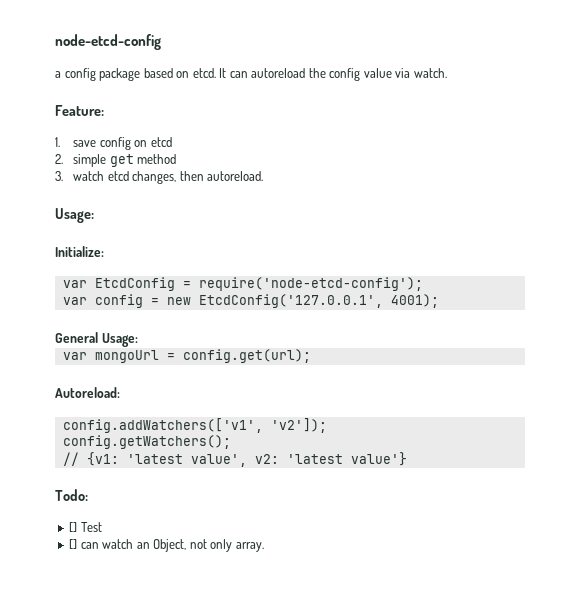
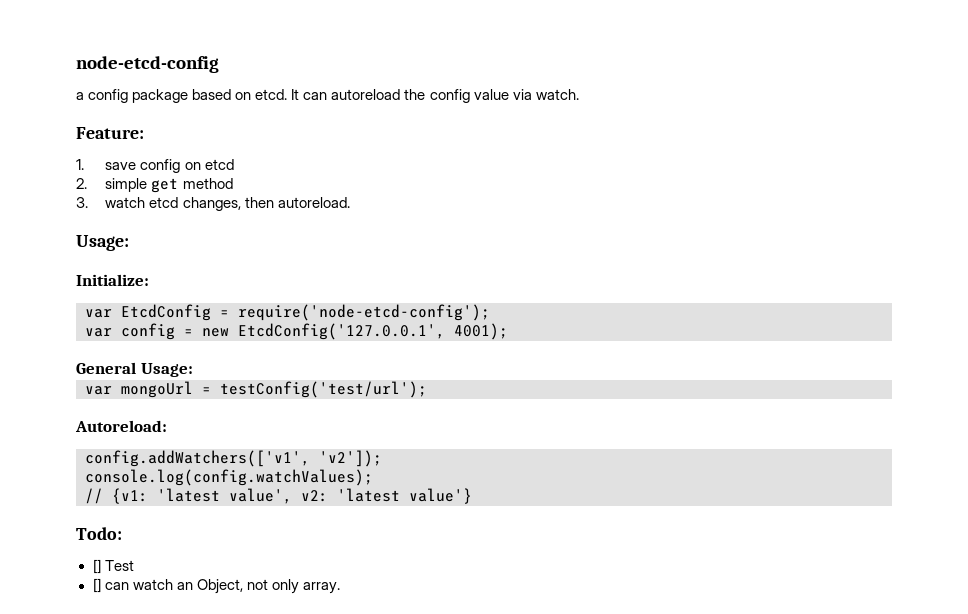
[182,349,311,363] config.get(url); -> [220,381,427,398] testConfig('test/url');
[62,435,231,449] config.getWatchers(); -> [85,469,373,486] console.log(config.watchValues);

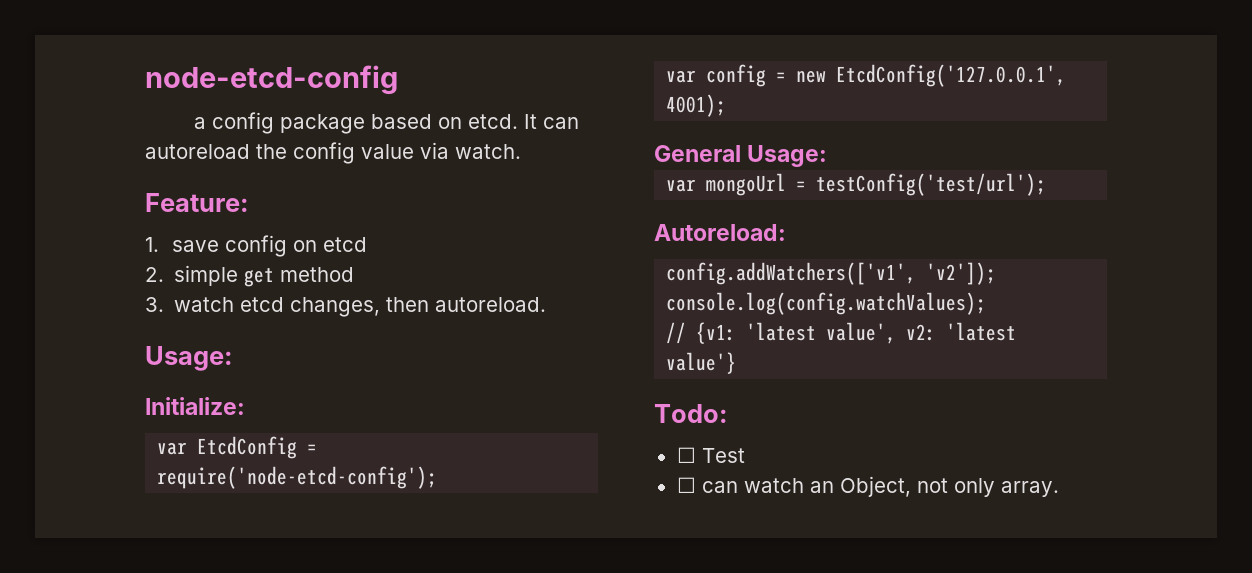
[92,559,101,574] [] -> [676,447,696,463] ☐
[92,578,101,593] [] -> [676,477,696,493] ☐

